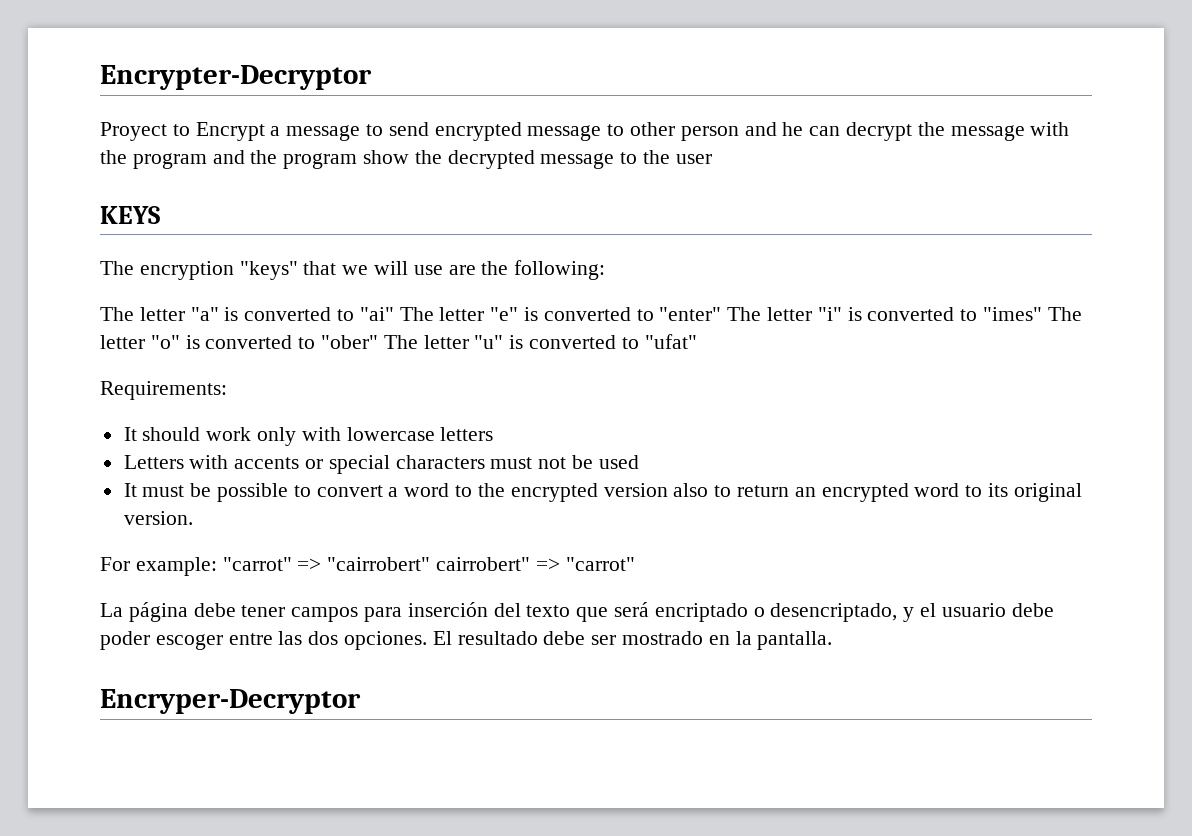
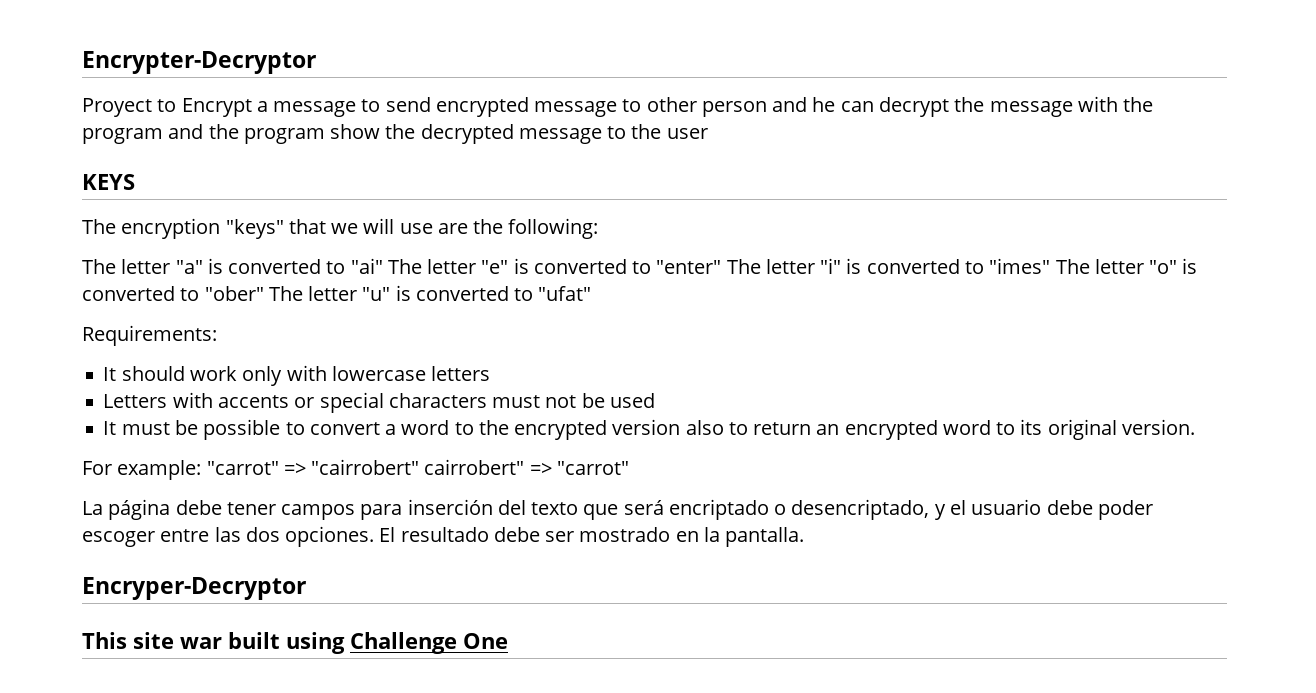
(361, 701) none -> [82,632,508,654] // This site war built using Challenge One

